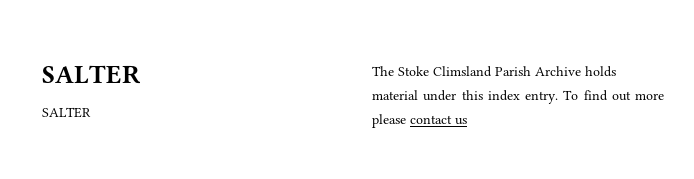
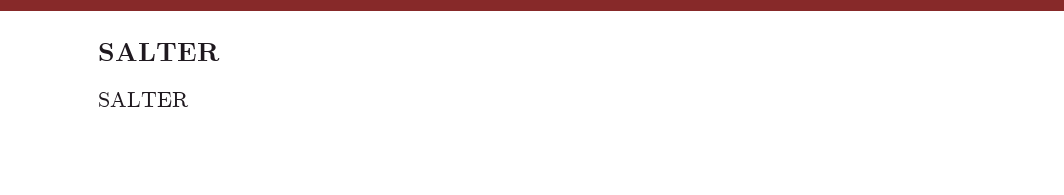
[372,66,616,77] [372,90,664,104] [372,114,467,128] // The Stoke Climsland Parish Archive holds material under this index entry. To find out more please contact us -> (189, 99) none

